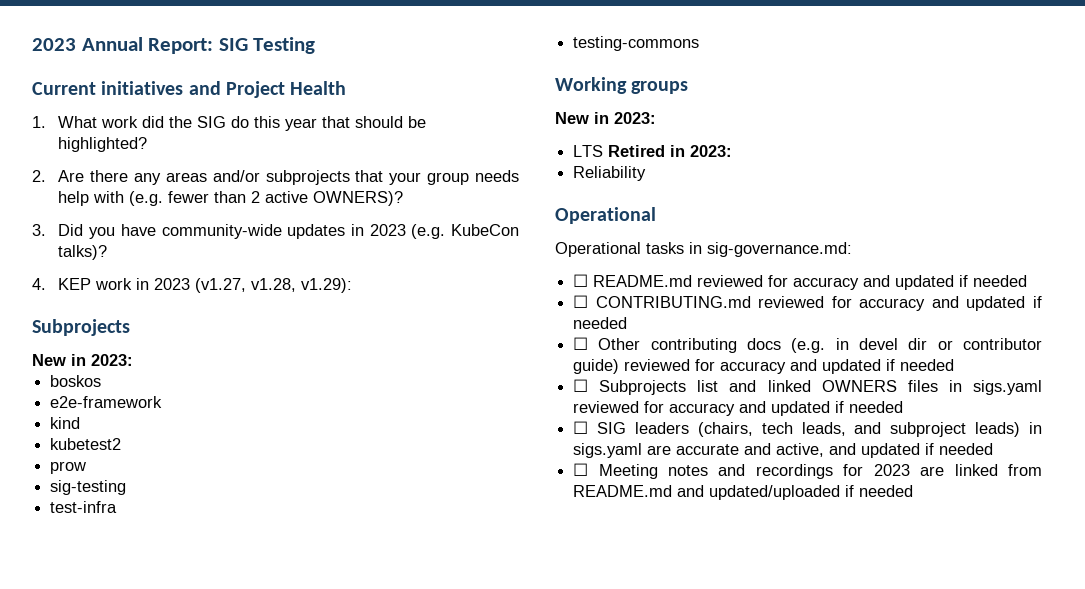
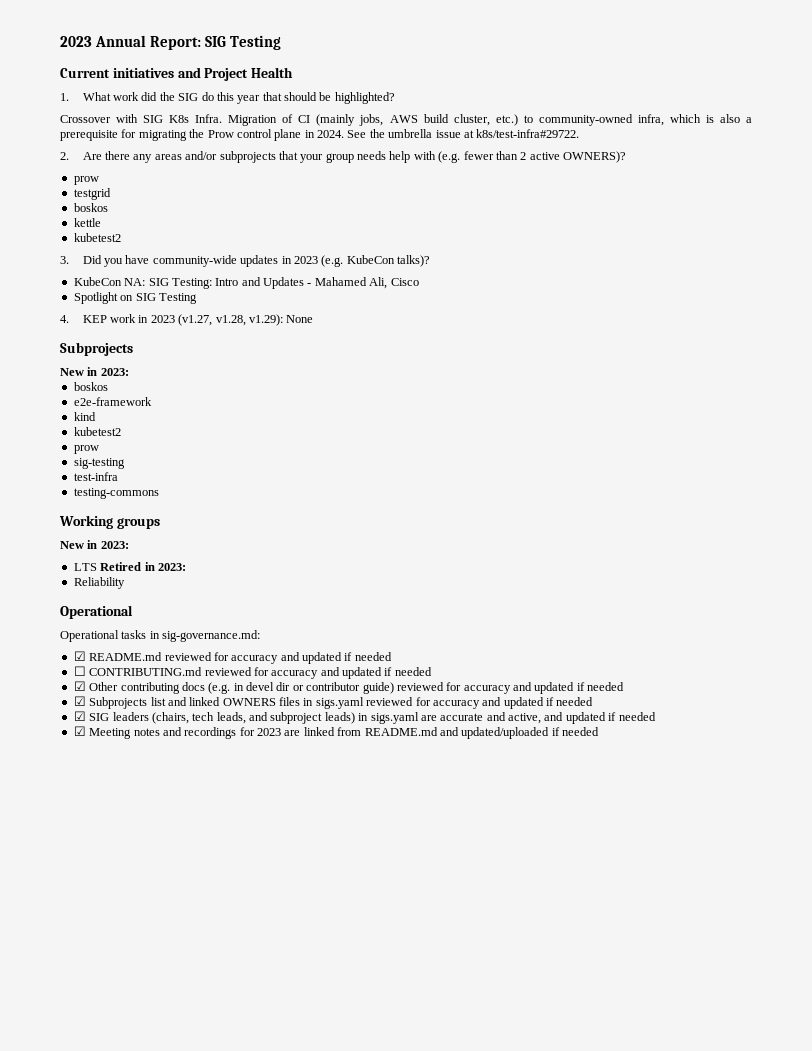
(148, 144) none -> [60,114,752,126] [60,129,580,141] // Crossover with SIG K8s Infra. Migration of CI (mainly jobs, AWS build cluster, etc.) to community-owned infra, which is also a prerequisite for migrating the Prow control plane in 2024. See the umbrella issue at k8s/test-infra#29722.
(404, 198) none -> [73,176,99,185] [73,188,111,200] [73,203,108,212] [73,218,101,227] [73,233,121,242] // prow // testgrid // boskos // kettle // kubetest2
(108, 252) none -> [73,277,419,289] [73,292,197,304] // KubeCon NA: SIG Testing: Intro and Updates - Mahamed Ali, Cisco // Spotlight on SIG Testing
[301,278,353,293] v1.29): -> [248,314,314,326] v1.29): None
[573,274,589,287] ☐ -> [73,651,86,661] ☑
[573,337,589,350] ☐ -> [73,681,86,691] ☑
[573,379,589,392] ☐ -> [73,696,86,706] ☑
[573,421,589,434] ☐ -> [73,711,86,721] ☑
[573,463,589,476] ☐ -> [73,726,86,736] ☑

